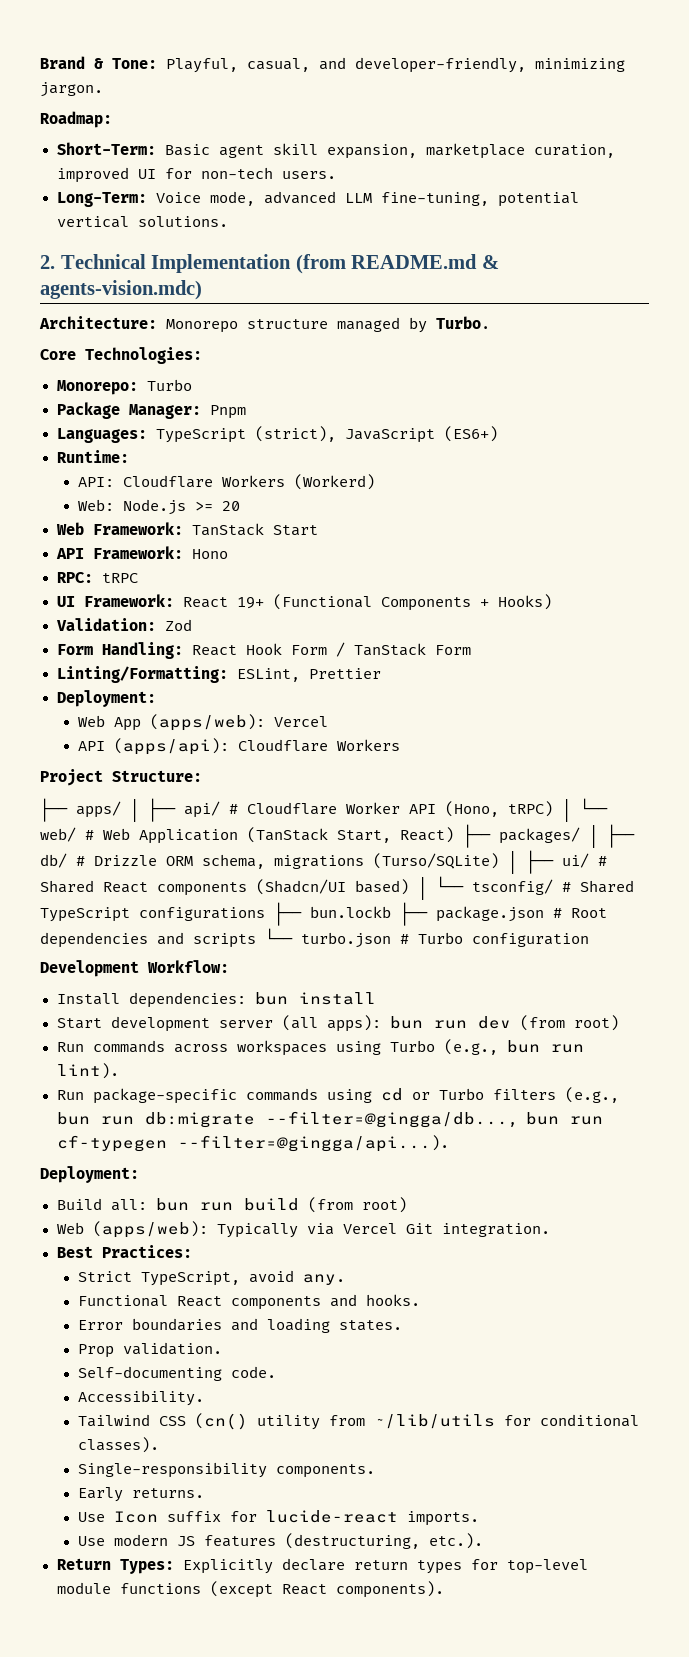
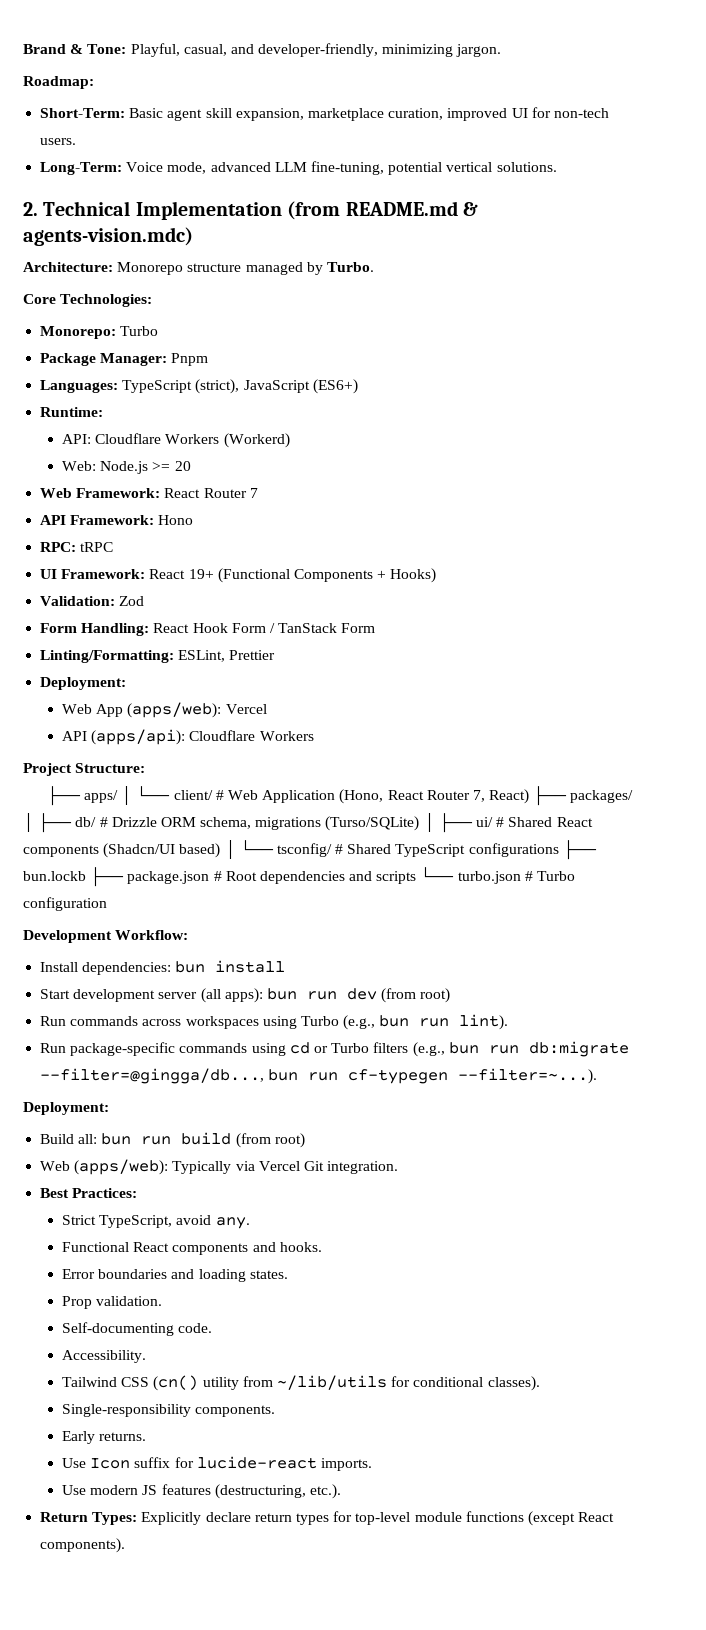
[191,523,318,536] TanStack Start -> [164,488,258,498] React Router 7
[148,798,608,822] [40,827,391,844] ├── api/ # Cloudflare Worker API (Hono, tRPC) │ └── web/ # Web Application (TanStack Start, -> [136,786,485,804] └── client/ # Web Application (Hono, React Router 7,
[177,1135,449,1152] --filter=@gingga/api...). -> [458,1068,598,1084] --filter=~...).

